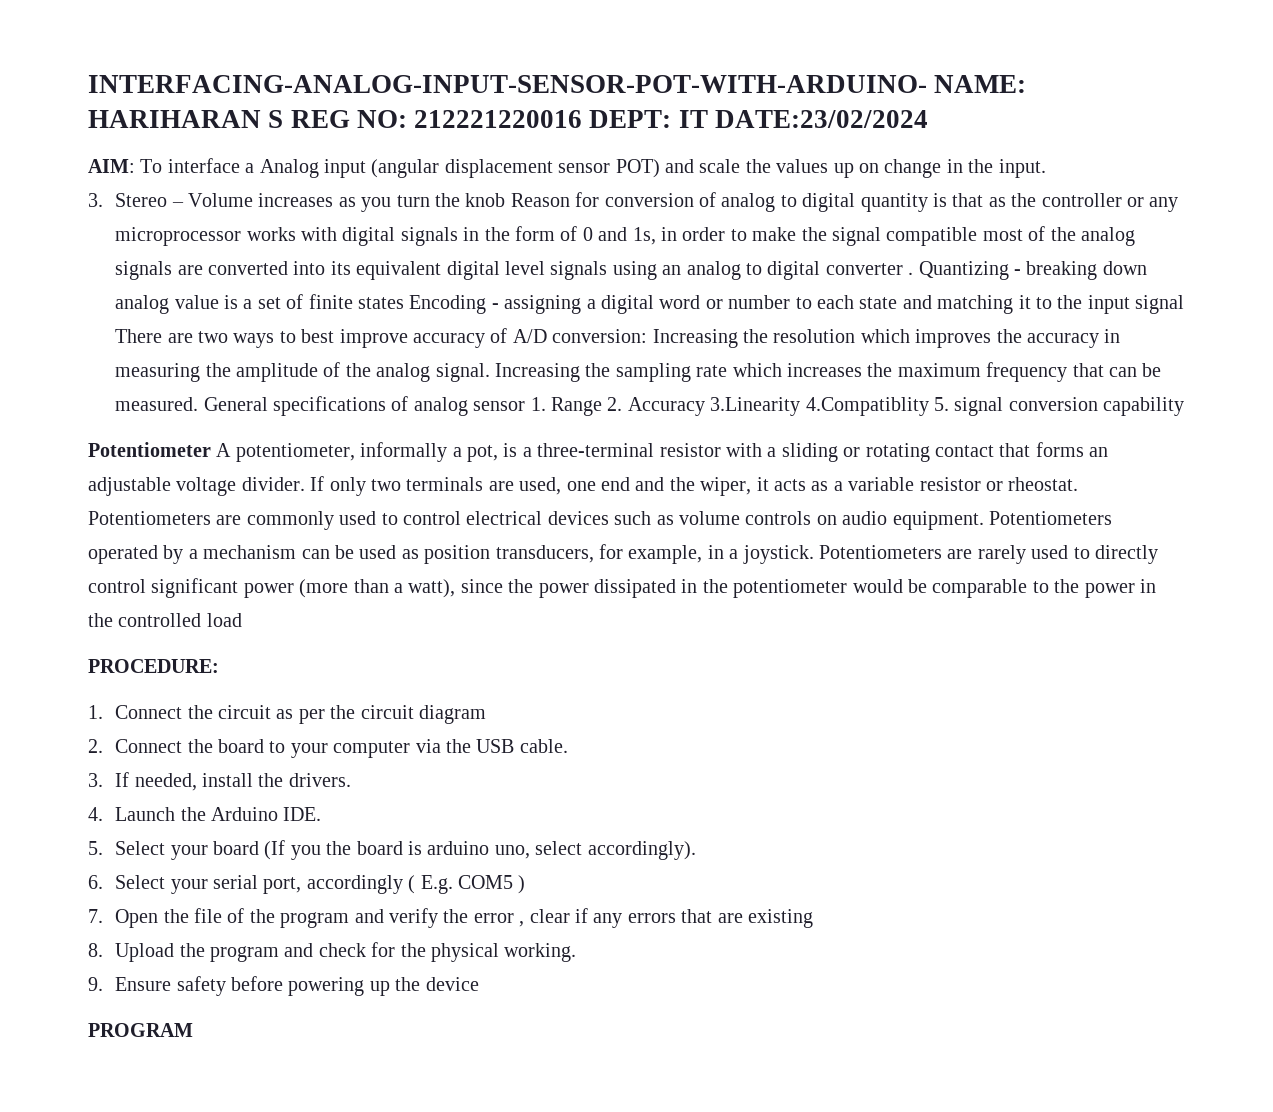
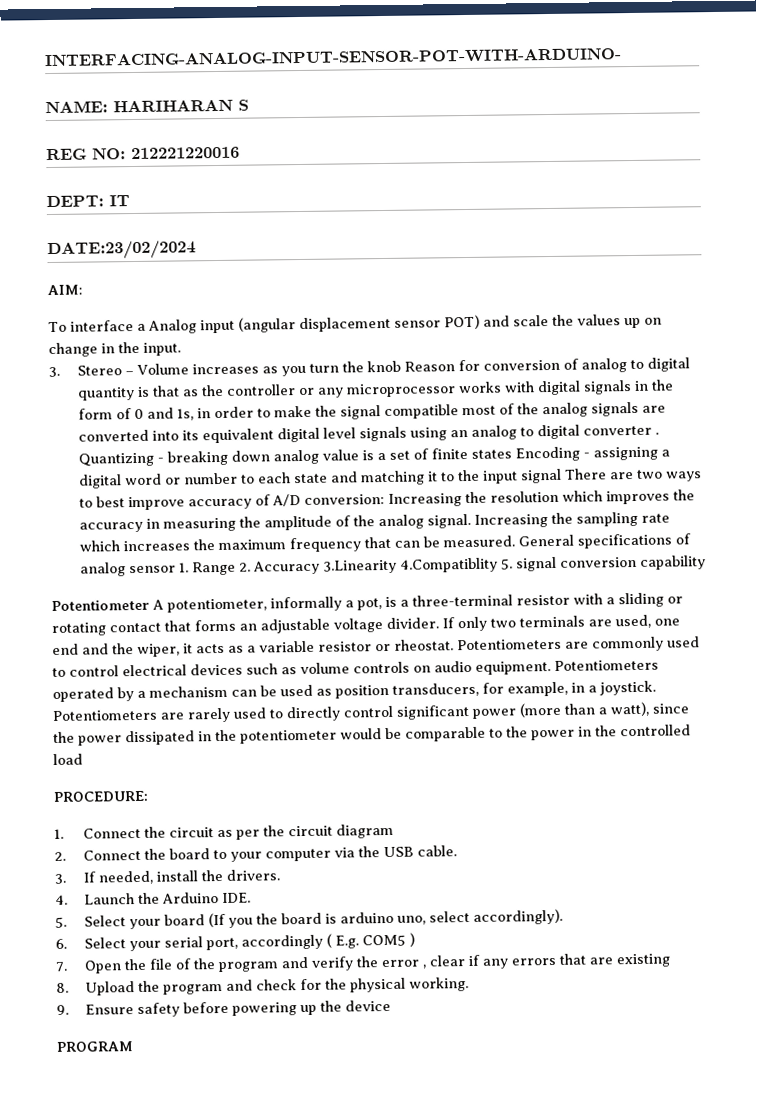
(927, 84) none -> (622, 58) //
(284, 119) none -> (249, 105) //
(583, 119) none -> (240, 153) //
(708, 119) none -> (130, 201) //
(135, 166) none -> (83, 290) //

